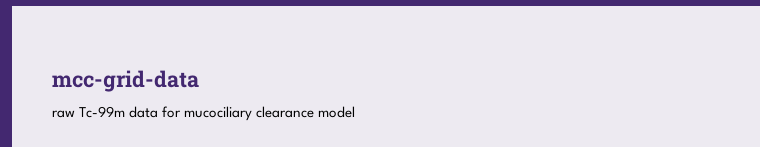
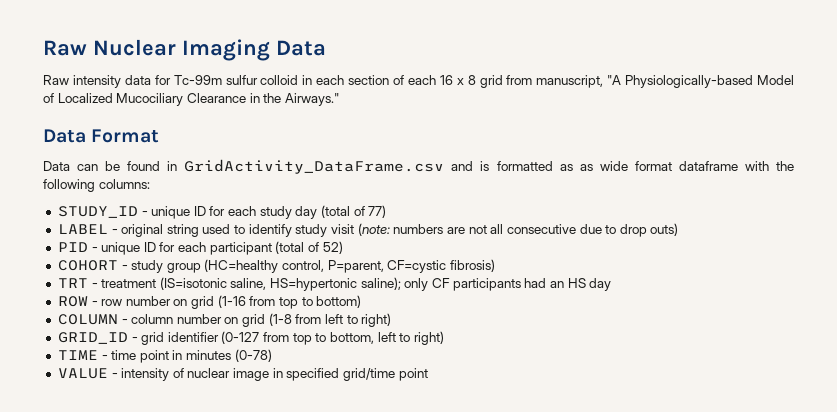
[52,70,199,92] [52,106,356,121] mcc-grid-data // raw Tc-99m data for mucociliary clearance model -> [43,39,326,61] [43,75,794,88] [43,93,339,106] [43,129,160,143] [43,159,795,174] [43,179,150,192] [57,205,387,219] [57,223,679,237] [57,241,343,255] [57,259,496,273] [57,277,612,291] [57,295,362,309] [57,313,392,327] [57,331,444,345] [57,349,272,363] [57,368,428,381] Raw Nuclear Imaging Data // Raw intensity data for Tc-99m sulfur colloid in each section of each 16 x 8 grid from manuscript, "A Physiologically-based Model of Localized Mucociliary Clearance in the Airways." // Data Format // Data can be found in GridActivity_DataFrame.csv and is formatted as as wide format dataframe with the following columns: // STUDY_ID - unique ID for each study day (total of 77) // LABEL - original string used to identify study visit (note: numbers are not all consecutive due to drop outs) // PID - unique ID for each participant (total of 52) // COHORT - study group (HC=healthy control, P=parent, CF=cystic fibrosis) // TRT - treatment (IS=isotonic saline, HS=hypertonic saline); only CF participants had an HS day // ROW - row number on grid (1-16 from top to bottom) // COLUMN - column number on grid (1-8 from left to right) // GRID_ID - grid identifier (0-127 from top to bottom, left to right) // TIME - time point in minutes (0-78) // VALUE - intensity of nuclear image in specified grid/time point

